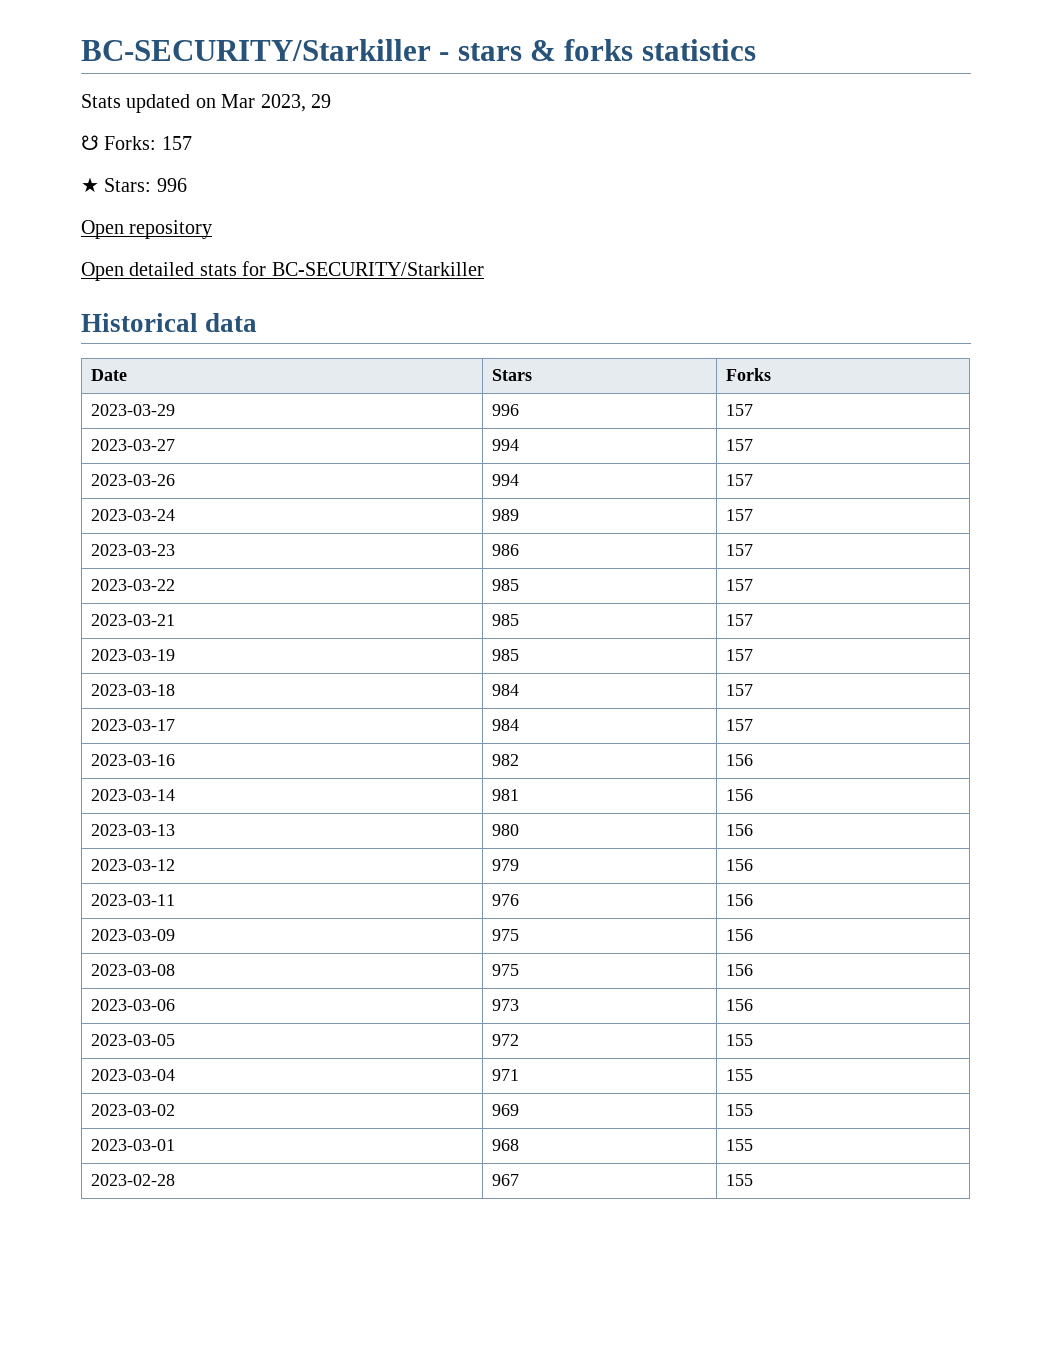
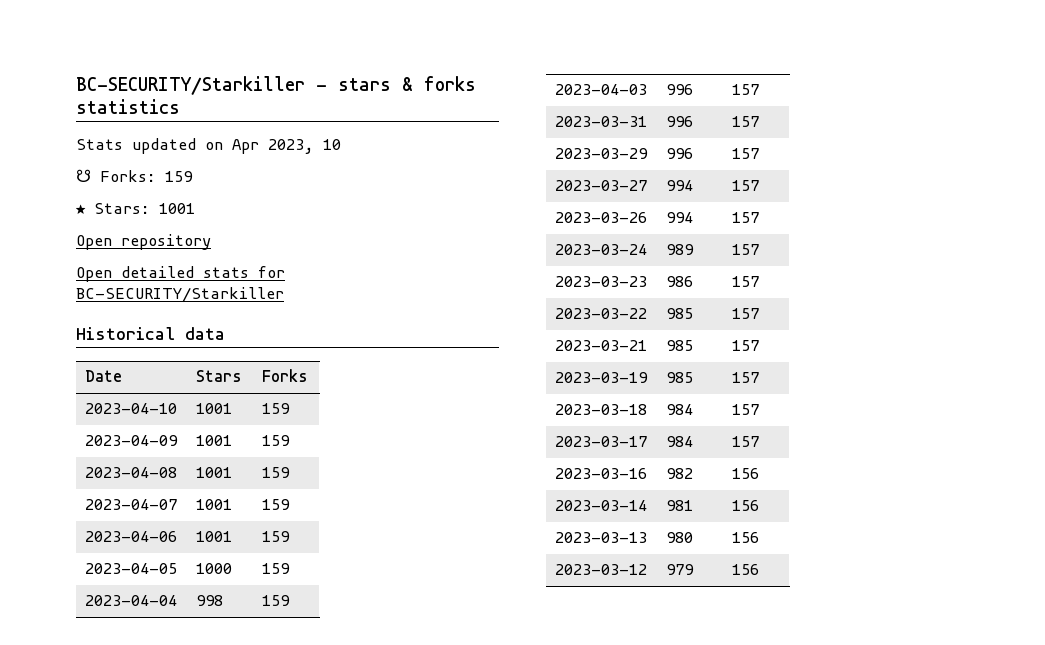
[221,94,331,112] Mar 2023, 29 -> [232,139,341,154] Apr 2023, 10
[161,136,192,150] 157 -> [165,171,193,182] 159
[156,178,187,192] 996 -> [159,203,195,214] 1001
(772, 374) none -> [85,403,178,414] [196,403,233,414] [262,403,291,414] [85,435,179,446] [196,435,233,446] [262,435,291,446] [85,467,178,478] [196,467,233,478] [262,467,291,478] [85,499,178,510] [196,499,233,510] [262,499,291,510] [85,531,178,542] [196,531,233,542] [262,531,291,542] [85,563,178,574] [196,563,233,574] [262,563,291,574] [85,595,178,606] [196,595,224,606] [262,595,291,606] [555,84,648,95] [666,84,694,95] [732,84,760,95] [555,116,648,127] [666,116,694,127] [732,116,760,127] // 2023-04-10 | 1001 | 159 // 2023-04-09 | 1001 | 159 // 2023-04-08 | 1001 | 159 // 2023-04-07 | 1001 | 159 // 2023-04-06 | 1001 | 159 // 2023-04-05 | 1000 | 159 // 2023-04-04 | 998 | 159 // 2023-04-03 | 996 | 157 // 2023-03-31 | 996 | 157
[91,894,176,906] [492,894,520,906] [726,894,754,906] [91,929,176,941] [492,929,520,941] [726,929,754,941] [91,964,176,976] [492,964,520,976] [726,964,754,976] [91,999,176,1011] [492,999,520,1011] [726,999,754,1011] [91,1034,176,1046] [492,1034,520,1046] [726,1034,754,1046] [91,1069,176,1081] [492,1069,520,1081] [726,1069,754,1081] [91,1104,176,1116] [492,1104,520,1116] [726,1104,754,1116] [91,1139,176,1151] [492,1139,520,1151] [726,1139,754,1151] [91,1174,176,1186] [492,1174,520,1186] [726,1174,754,1186] // 2023-03-11 | 976 | 156 // 2023-03-09 | 975 | 156 // 2023-03-08 | 975 | 156 // 2023-03-06 | 973 | 156 // 2023-03-05 | 972 | 155 // 2023-03-04 | 971 | 155 // 2023-03-02 | 969 | 155 // 2023-03-01 | 968 | 155 // 2023-02-28 | 967 | 155 -> (760, 569) none

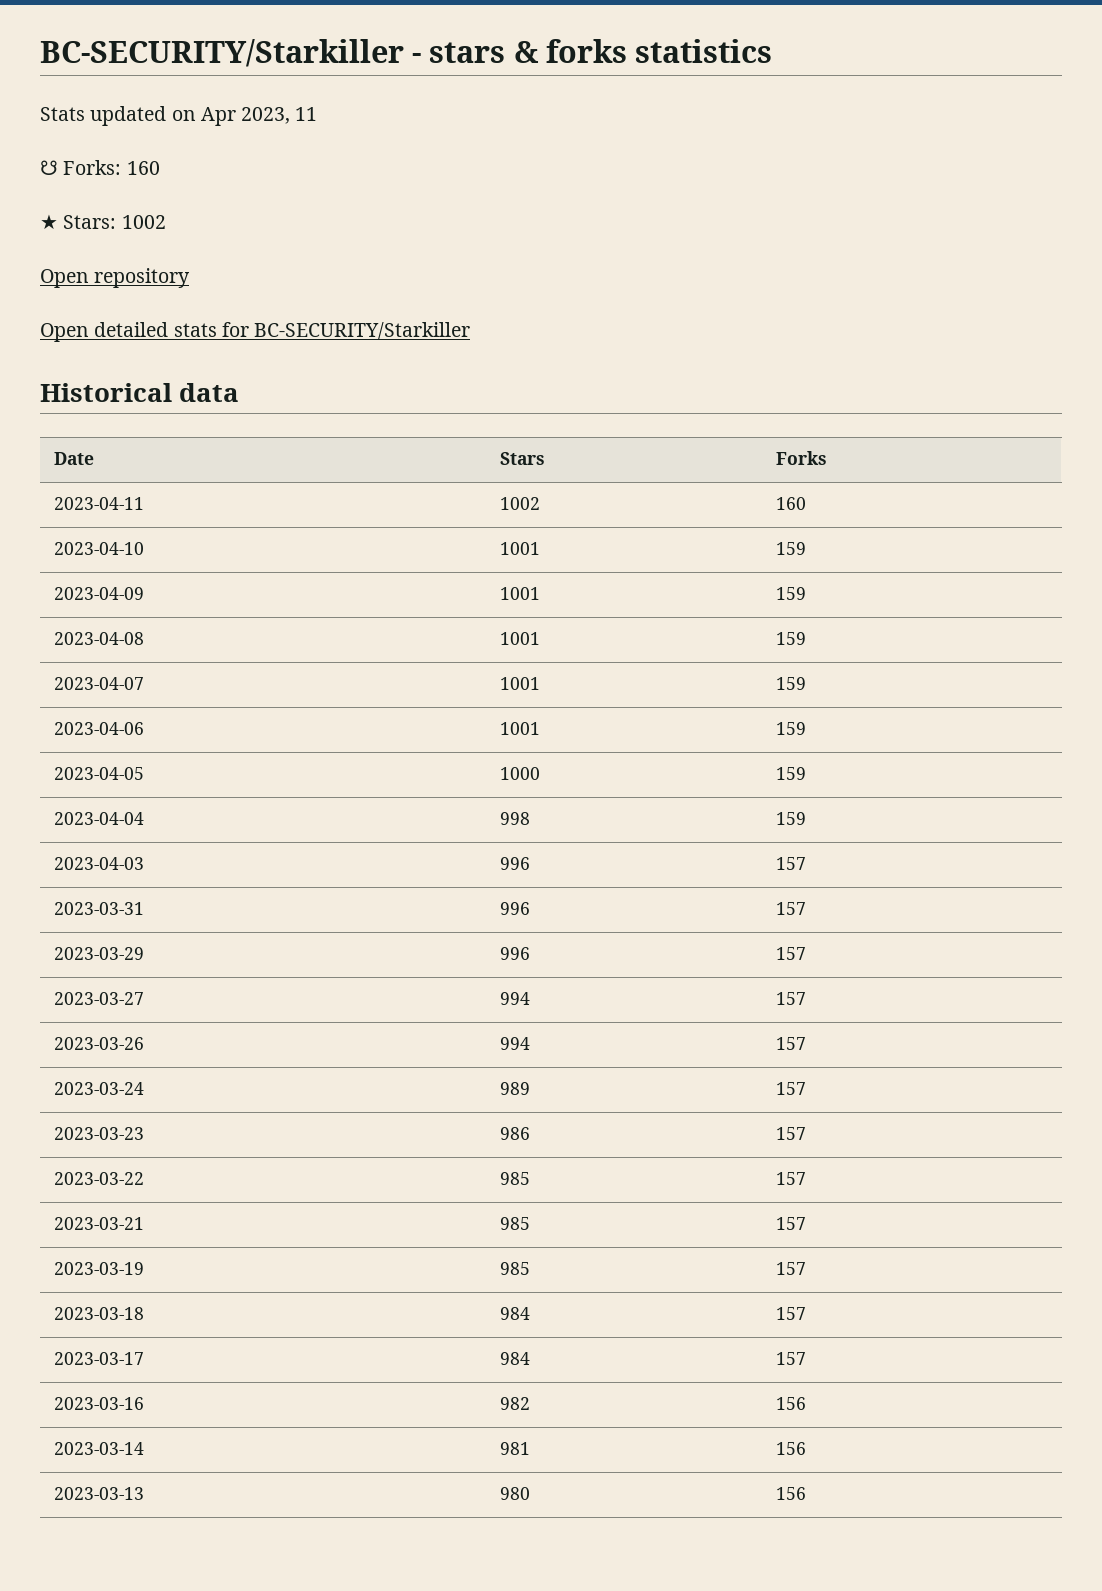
[323,139,341,150] 10 -> [295,107,318,121] 11
[165,171,193,182] 159 -> [126,161,160,175] 160
[159,203,195,214] 1001 -> [121,215,166,229] 1002
(309, 375) none -> [53,497,144,510] [499,497,540,510] [775,497,806,510] // 2023-04-11 | 1002 | 160
[555,564,648,575] [666,564,695,575] [732,564,760,575] // 2023-03-12 | 979 | 156 -> (806, 1493) none

